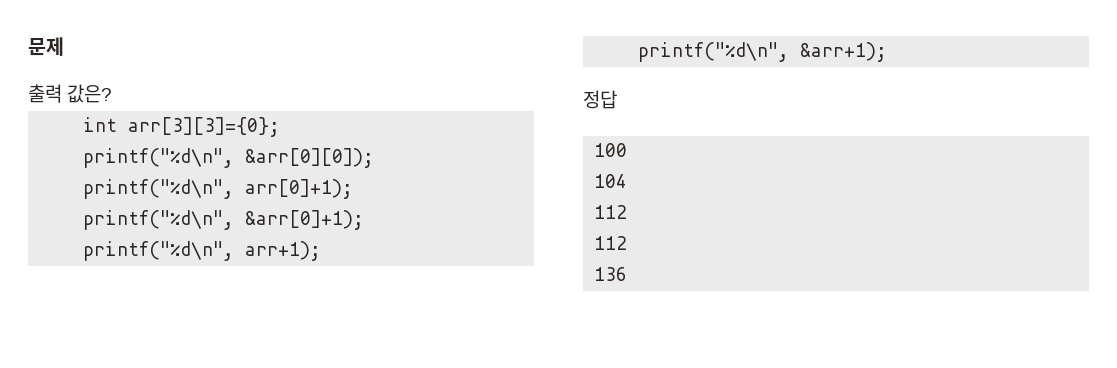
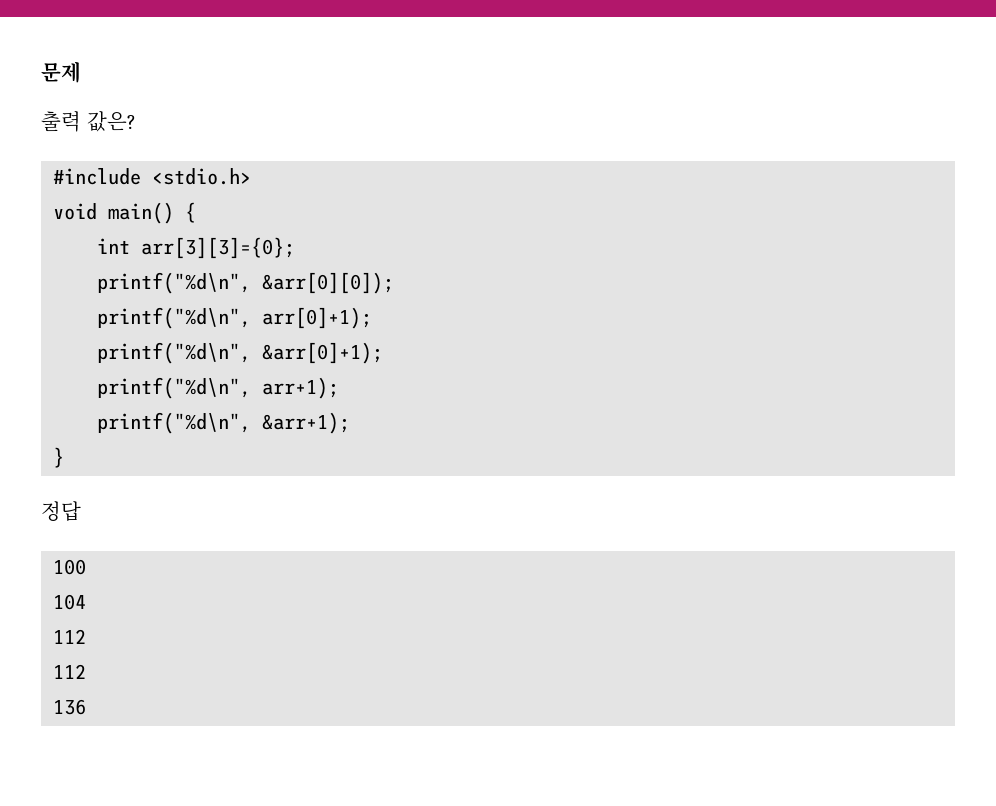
(113, 93) none -> [53,168,252,185] [53,202,197,224] // #include <stdio.h> // void main() {
(888, 52) none -> [53,447,65,468] // }

